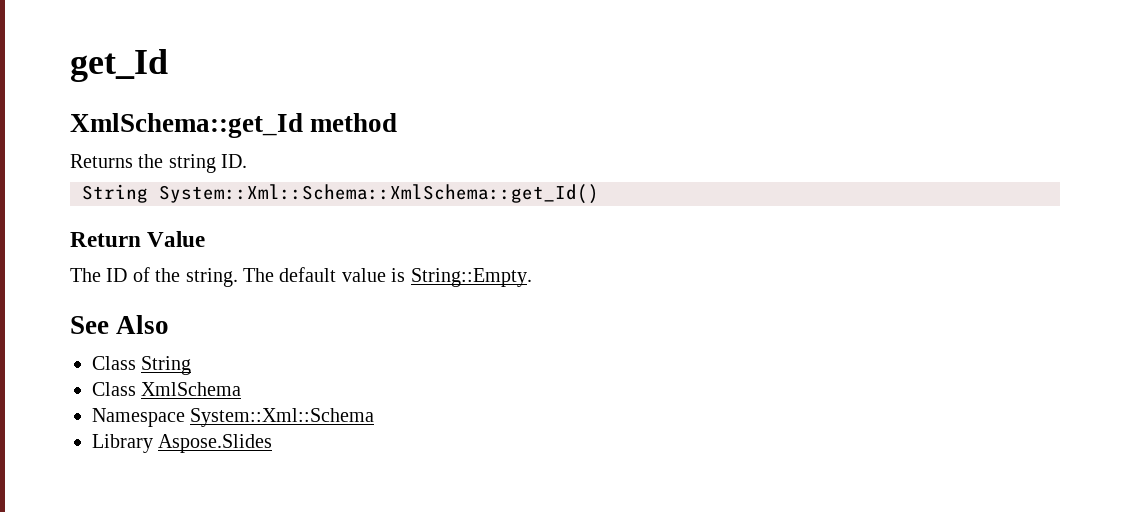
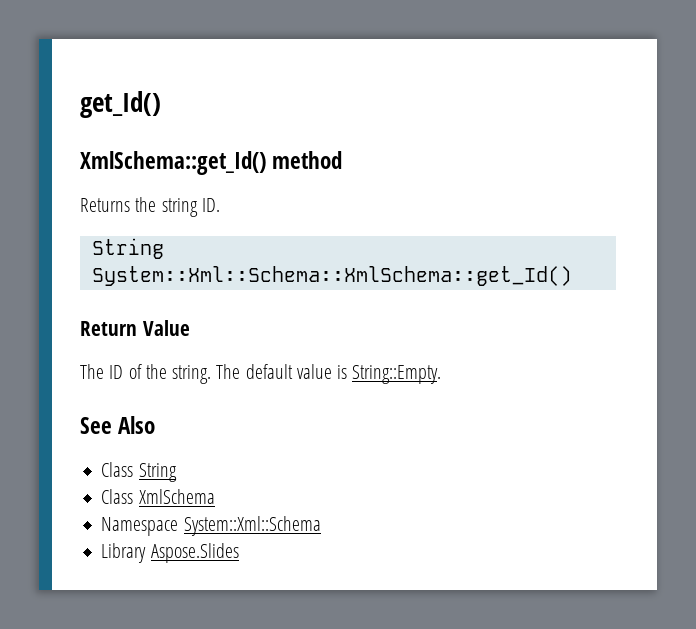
[70,49,168,82] [70,113,303,138] get_Id // XmlSchema::get_Id -> [80,91,161,118] [80,151,266,175] get_Id() // XmlSchema::get_Id()

